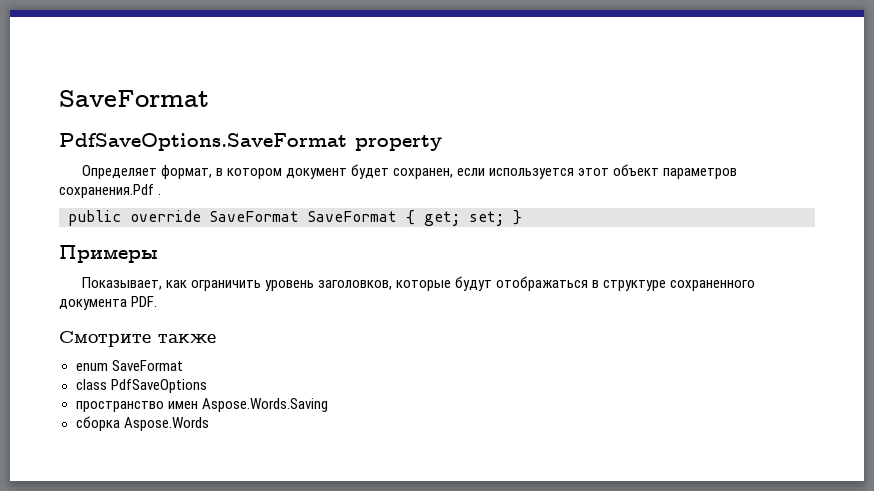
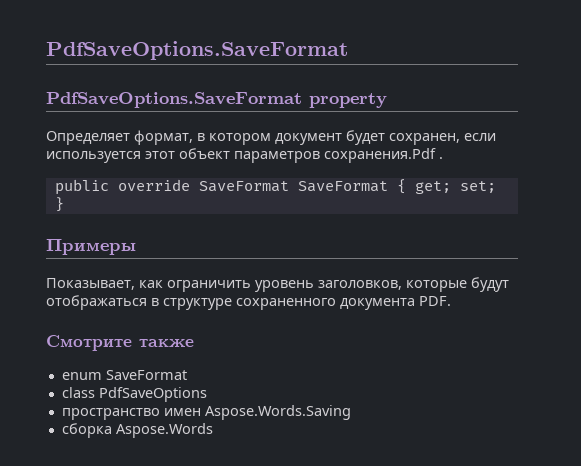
[59,90,209,107] SaveFormat -> [46,41,348,60] PdfSaveOptions.SaveFormat

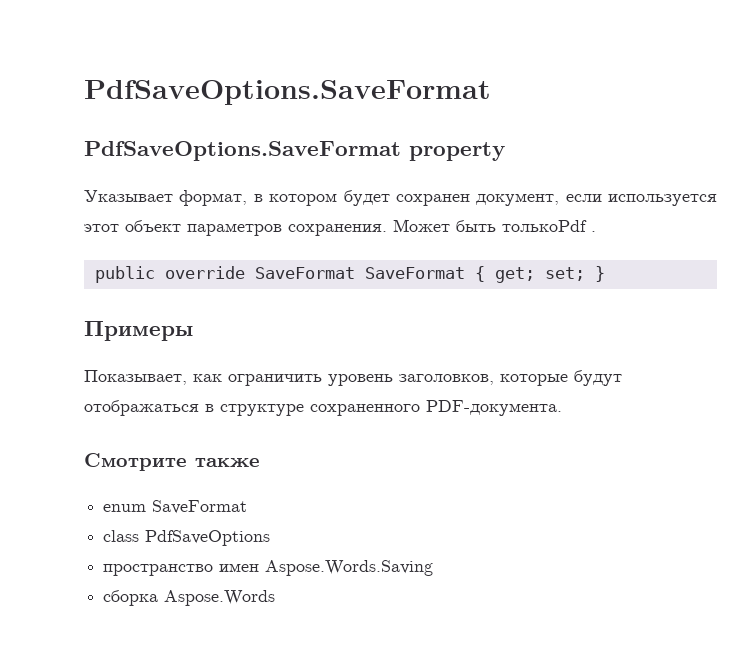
[46,131,130,145] Определяет -> [84,190,173,202] Указывает
[275,130,460,145] документ будет сохранен, -> [343,190,560,206] будет сохранен документ,
[324,148,436,163] сохранения.Pdf -> [288,219,587,236] сохранения. Может быть толькоPdf
[340,296,451,310] документа PDF. -> [426,400,562,416] PDF-документа.

